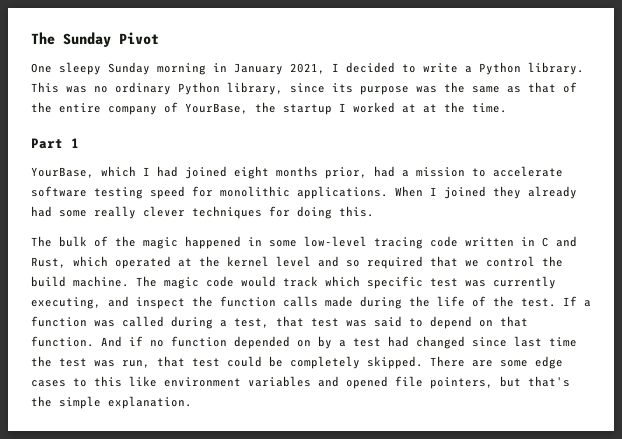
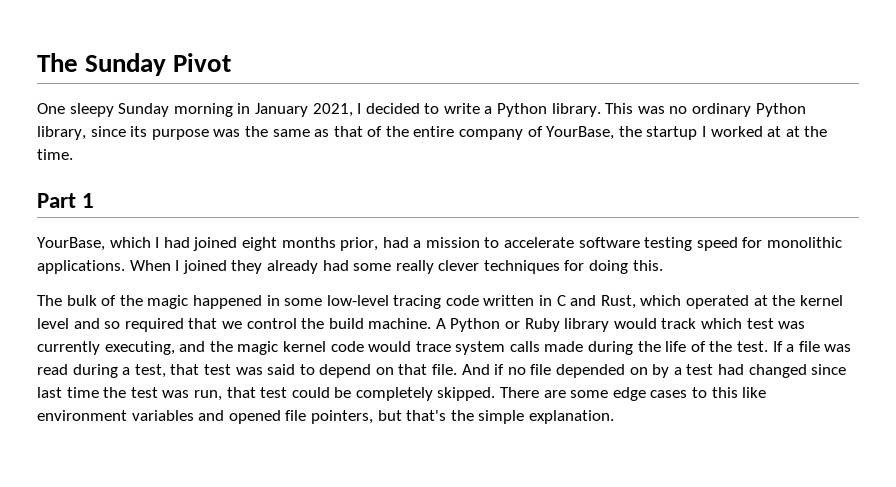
[136,276,234,289] The magic code -> [435,318,610,332] A Python or Ruby library
[367,276,423,289] specific -> (743, 323) none
[136,296,276,309] inspect the function -> [209,341,506,355] the magic kernel code would trace system
[31,316,164,327] function was called -> [798,341,852,352] [37,364,68,375] file was read
[31,336,94,347] function. -> [432,364,458,375] file.
[171,336,227,347] function -> [530,364,552,375] file

